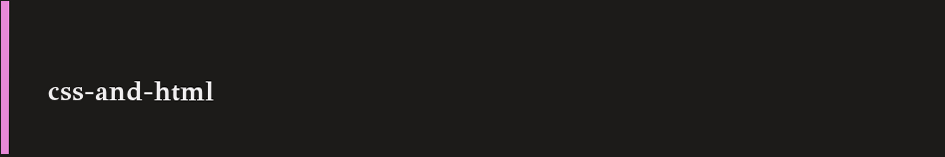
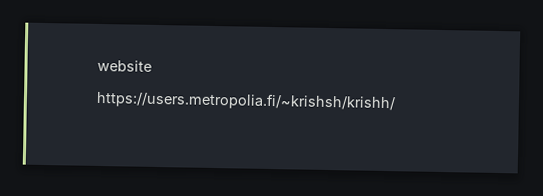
[47,81,214,102] css-and-html -> [97,59,152,72] [96,90,396,112] website // https://users.metropolia.fi/~krishsh/krishh/

